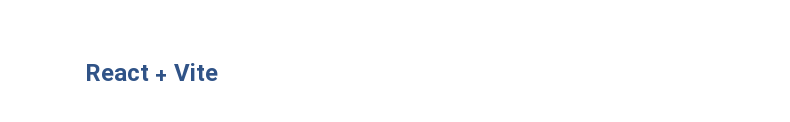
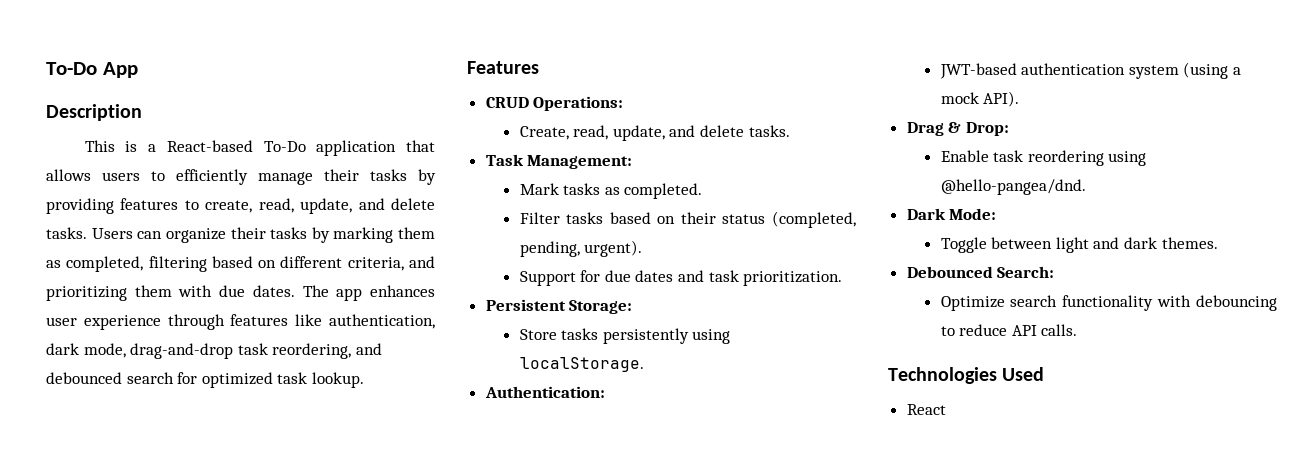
[85,63,218,81] React + Vite -> [46,62,138,78] [46,104,142,121] [84,140,435,156] [46,169,436,185] [46,198,435,214] [46,227,435,243] [46,256,435,272] [46,285,436,301] [46,314,436,330] [46,343,382,359] [46,372,364,388] [467,61,539,74] [485,96,624,111] [519,125,790,141] [485,154,633,169] [519,183,703,199] [519,211,856,228] [519,240,643,257] [519,270,843,286] [485,299,633,314] [519,328,731,344] [519,357,644,372] [484,386,605,398] [939,62,1241,79] [940,91,1020,107] [906,122,1009,136] [940,150,1147,166] [940,179,1086,195] [906,208,997,220] [940,237,1218,253] [906,266,1055,278] [940,295,1277,311] [940,324,1078,336] [888,367,1045,384] [906,404,946,415] To-Do App // Description // This is a React-based To-Do application that allows users to efficiently manage their tasks by providing features to create, read, update, and delete tasks. Users can organize their tasks by marking them as completed, filtering based on different criteria, and prioritizing them with due dates. The app enhances user experience through features like authentication, dark mode, drag-and-drop task reordering, and debounced search for optimized task lookup. // Features // CRUD Operations: // Create, read, update, and delete tasks. // Task Management: // Mark tasks as completed. // Filter tasks based on their status (completed, pending, urgent). // Support for due dates and task prioritization. // Persistent Storage: // Store tasks persistently using localStorage. // Authentication: // JWT-based authentication system (using a mock API). // Drag & Drop: // Enable task reordering using @hello-pangea/dnd. // Dark Mode: // Toggle between light and dark themes. // Debounced Search: // Optimize search functionality with debouncing to reduce API calls. // Technologies Used // React

